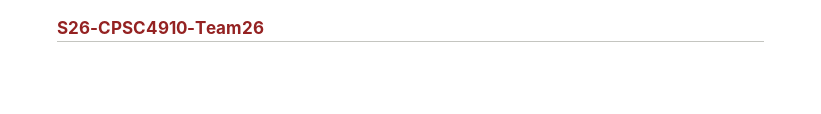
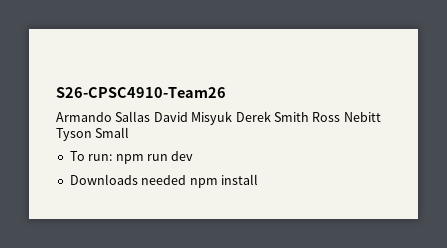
(264, 27) none -> [56,111,381,125] [56,127,130,141] [69,151,194,164] [69,174,258,188] // Armando Sallas David Misyuk Derek Smith Ross Nebitt Tyson Small // To run: npm run dev // Downloads needed npm install

